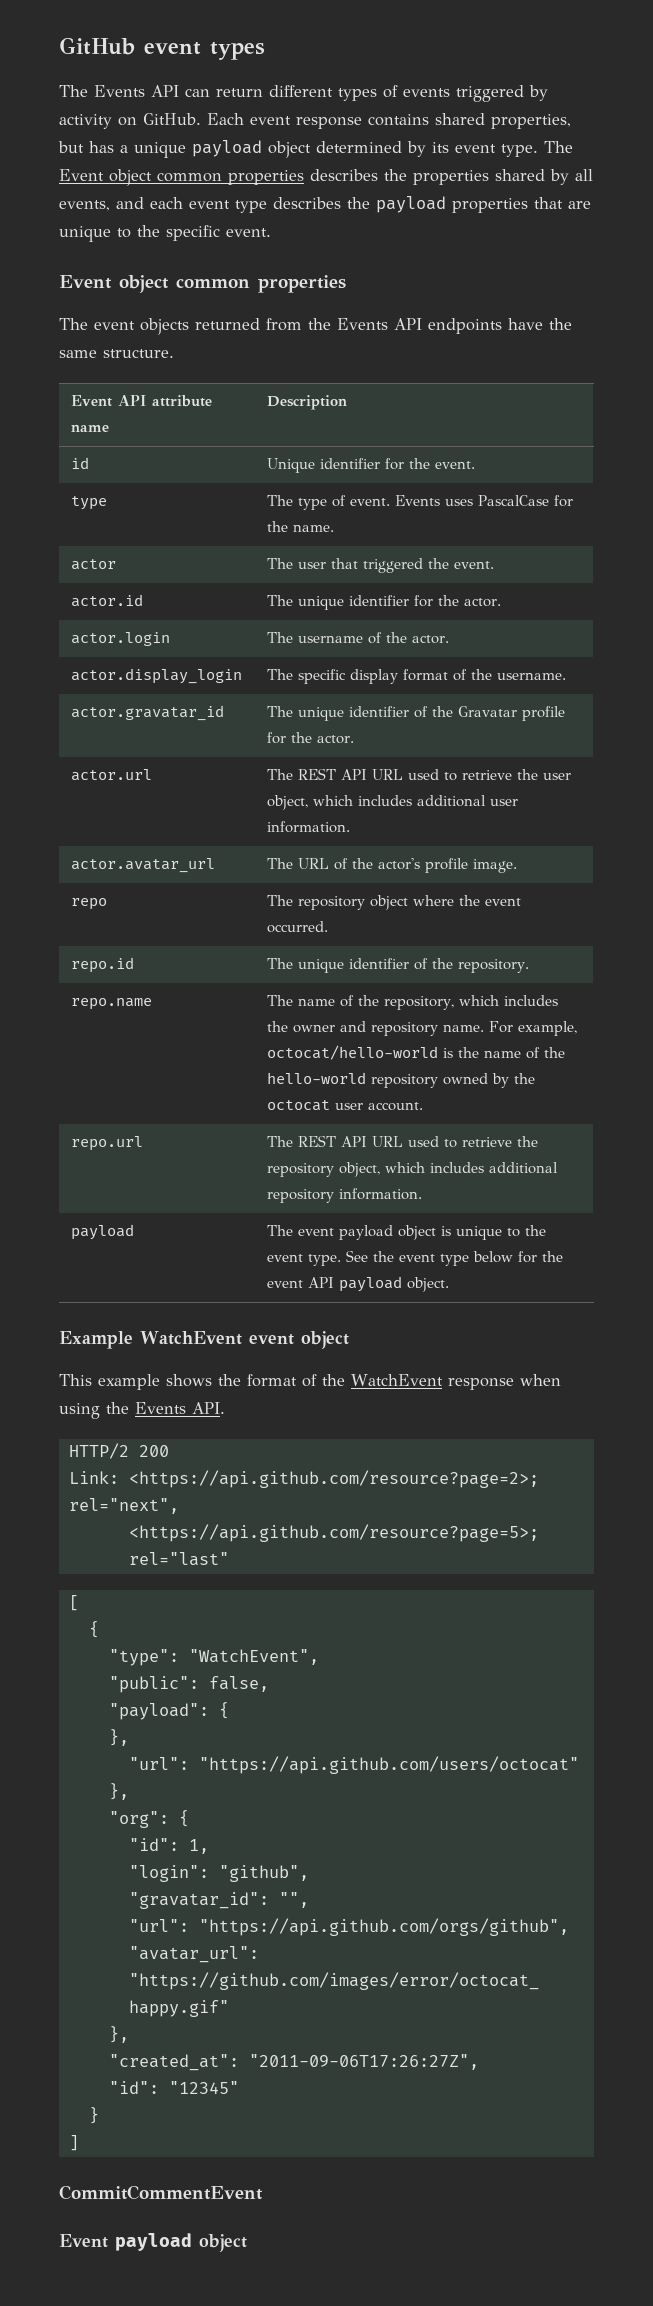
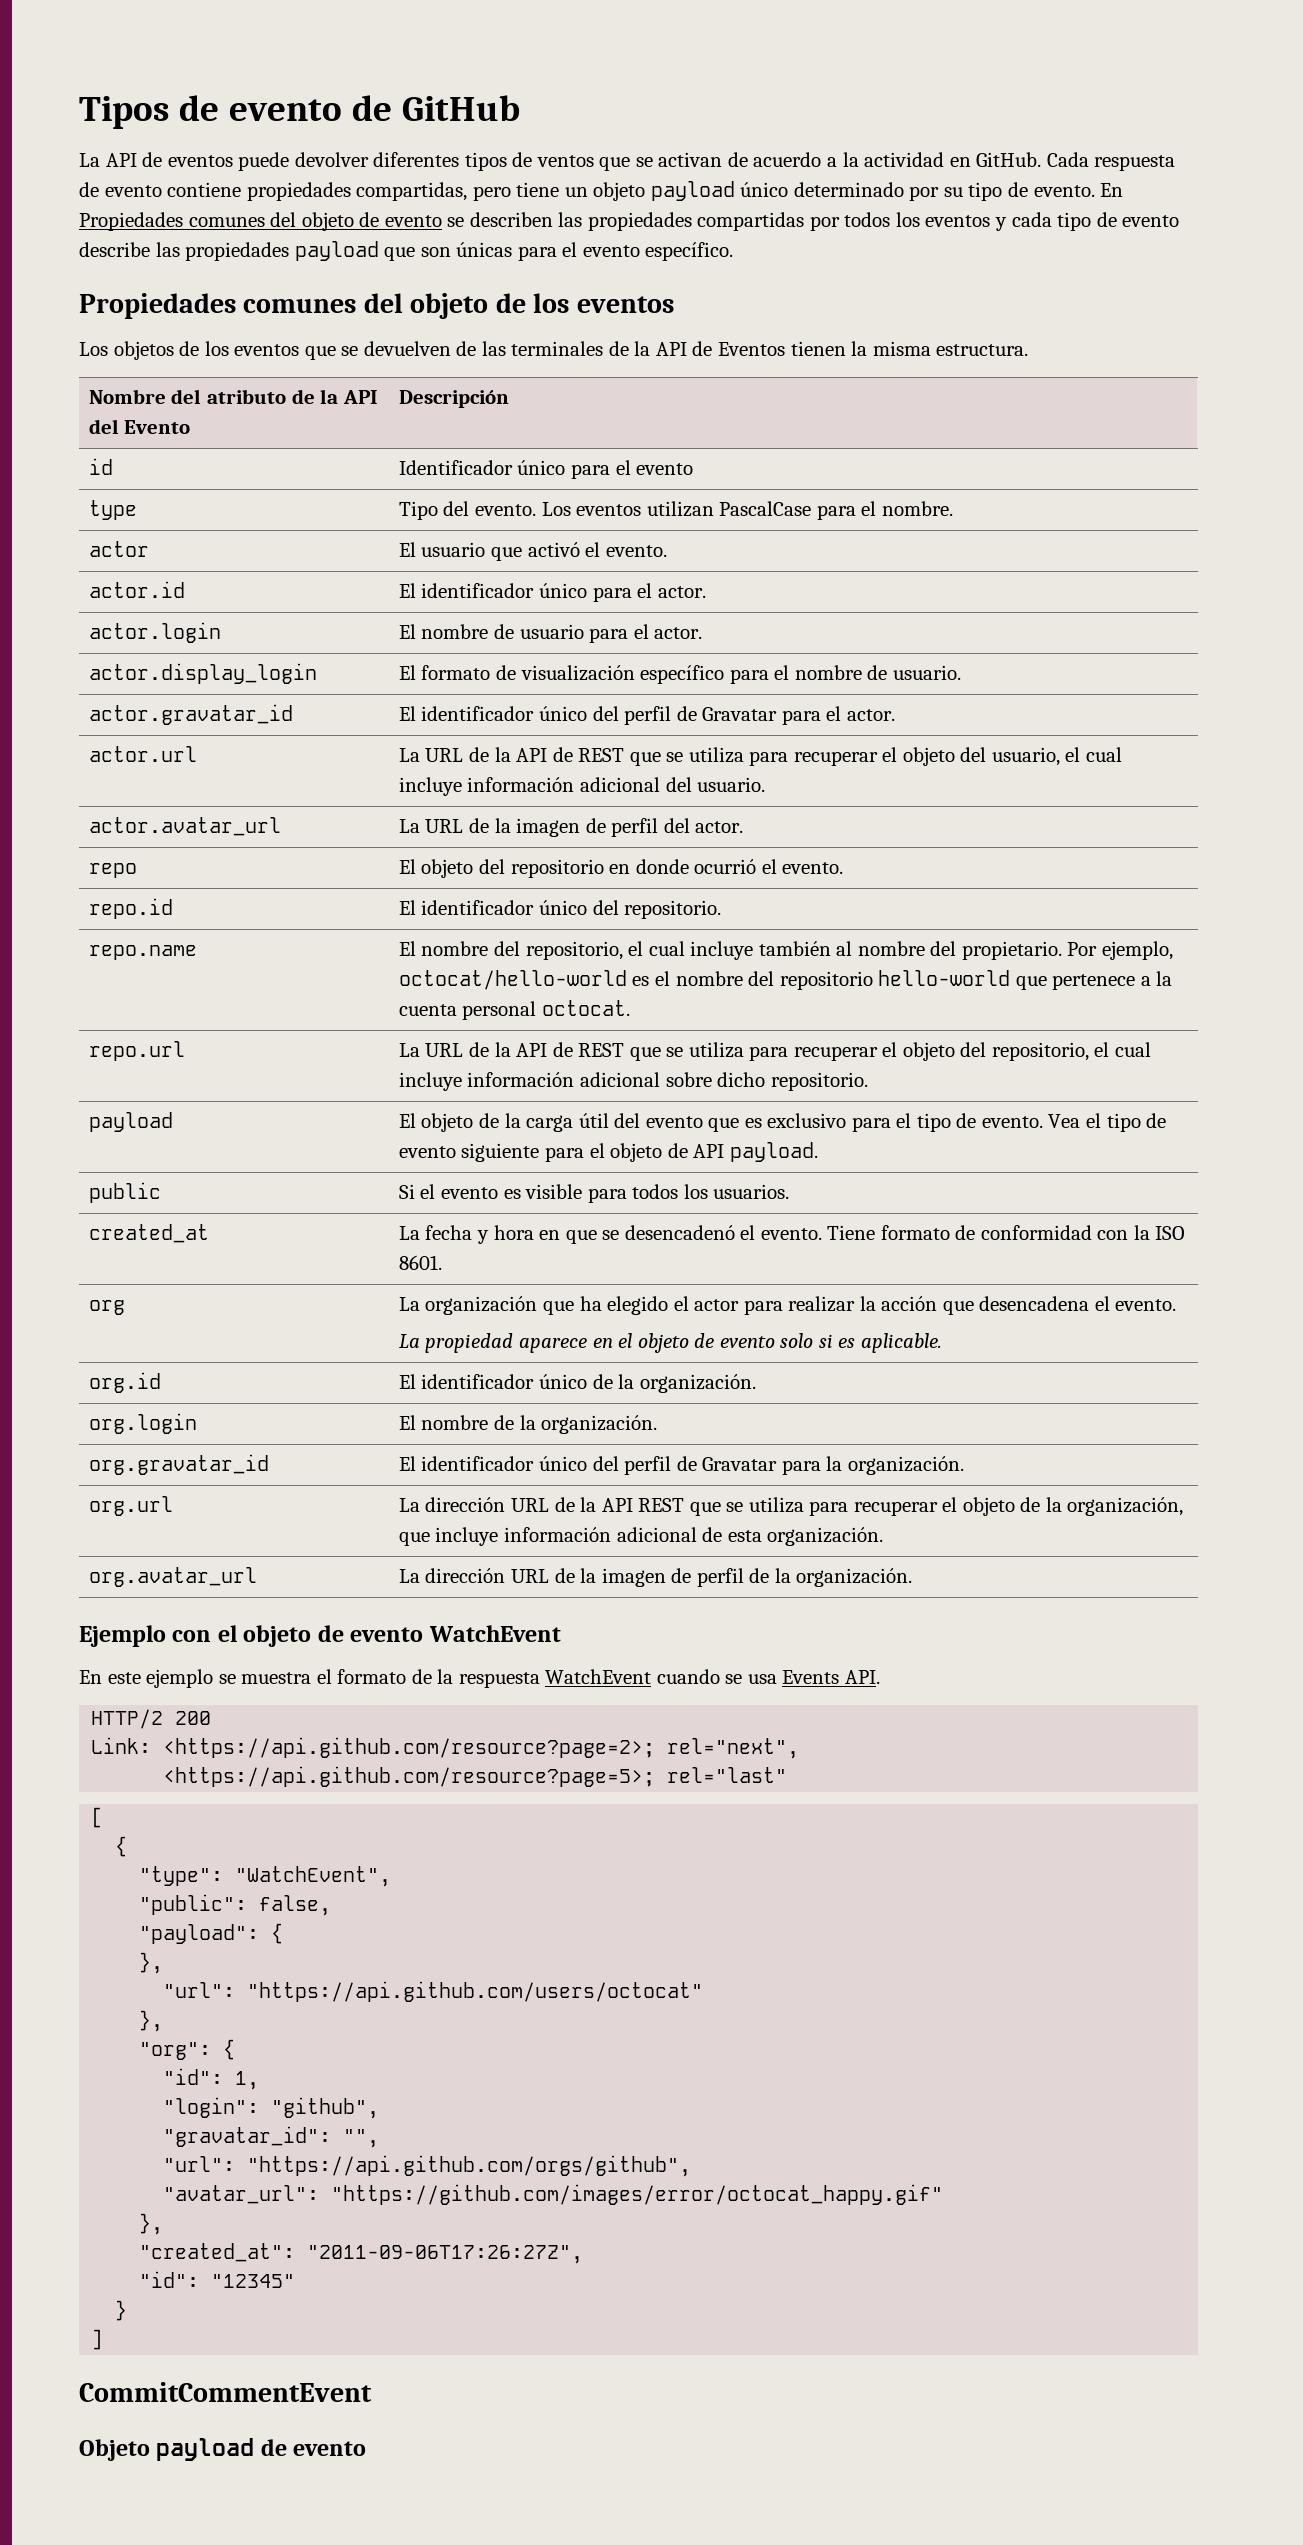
[59,37,265,60] [59,85,548,102] [59,113,571,129] [58,140,573,158] [59,169,593,186] [59,196,591,213] [59,225,271,242] [59,275,346,293] [59,318,572,335] [59,349,174,358] [70,395,212,407] [70,424,109,432] [266,395,347,410] [70,457,89,469] [266,458,475,473] [70,496,107,510] [266,495,573,510] [266,521,334,532] [70,559,116,570] [266,558,494,573] [70,594,143,607] [266,595,501,610] [70,632,170,646] [266,632,449,644] [70,668,242,684] [266,669,566,684] [70,705,224,721] [266,706,565,721] [266,732,354,744] [70,769,152,781] [266,768,571,781] [266,795,518,810] [266,821,350,833] [70,858,215,873] [266,858,517,873] [70,898,107,910] [266,895,521,910] [266,921,328,933] [70,957,134,973] [266,958,529,973] [70,998,152,1010] [266,995,558,1010] [266,1021,577,1036] [266,1045,565,1060] [266,1072,535,1088] [266,1100,423,1111] [70,1136,143,1151] [266,1135,538,1148] [266,1162,558,1177] [266,1188,422,1203] [70,1224,134,1240] [266,1225,546,1240] [266,1250,563,1266] [266,1276,449,1292] [59,1331,349,1349] [59,1374,561,1390] [59,1402,129,1419] GitHub event types // The Events API can return different types of events triggered by activity on GitHub. Each event response contains shared properties, but has a unique payload object determined by its event type. The Event object common properties describes the properties shared by all events, and each event type describes the payload properties that are unique to the specific event. // Event object common properties // The event objects returned from the Events API endpoints have the same structure. // Event API attribute name | Description // id | Unique identifier for the event. // type | The type of event. Events uses PascalCase for the name. // actor | The user that triggered the event. // actor.id | The unique identifier for the actor. // actor.login | The username of the actor. // actor.display_login | The specific display format of the username. // actor.gravatar_id | The unique identifier of the Gravatar profile for the actor. // actor.url | The REST API URL used to retrieve the user object, which includes additional user information. // actor.avatar_url | The URL of the actor's profile image. // repo | The repository object where the event occurred. // repo.id | The unique identifier of the repository. // repo.name | The name of the repository, which includes the owner and repository name. For example, octocat/hello-world is the name of the hello-world repository owned by the octocat user account. // repo.url | The REST API URL used to retrieve the repository object, which includes additional repository information. // payload | The event payload object is unique to the event type. See the event type below for the event API payload object. // Example WatchEvent event object // This example shows the format of the WatchEvent response when using the -> [79,95,520,129] [79,152,1176,171] [79,181,1124,201] [79,212,1180,231] [79,241,734,261] [79,293,674,319] [79,341,1029,360] [88,389,378,404] [88,419,191,434] [398,390,509,408] [88,458,113,475] [398,460,694,479] [88,500,137,520] [398,501,953,520] [88,541,149,557] [398,542,667,561] [88,581,185,598] [398,583,706,602] [88,622,221,643] [398,624,703,643] [88,663,317,684] [398,665,961,684] [88,704,293,725] [398,706,895,725] [88,746,197,762] [398,747,1123,766] [398,777,766,796] [88,817,281,836] [398,818,744,837] [88,863,137,878] [398,859,844,878] [88,898,173,919] [398,900,722,919] [88,945,197,960] [398,941,1173,960] [398,970,1173,990] [398,1000,630,1020] [88,1041,185,1061] [398,1042,1152,1061] [398,1072,868,1091] [88,1112,173,1132] [398,1113,1167,1132] [398,1142,818,1162] [88,1182,161,1203] [398,1184,790,1203] [88,1224,209,1243] [398,1225,1186,1244] [398,1255,442,1270] [88,1300,125,1315] [398,1296,1177,1315] [398,1333,942,1353] [88,1372,161,1393] [398,1374,756,1393] [88,1413,197,1434] [398,1415,658,1434] [88,1454,269,1475] [398,1456,964,1475] [88,1496,173,1516] [398,1497,1184,1516] [398,1527,884,1546] [88,1567,257,1587] [398,1568,913,1587] [79,1625,561,1647] [79,1669,777,1688] Tipos de evento de GitHub // La API de eventos puede devolver diferentes tipos de ventos que se activan de acuerdo a la actividad en GitHub. Cada respuesta de evento contiene propiedades compartidas, pero tiene un objeto payload único determinado por su tipo de evento. En Propiedades comunes del objeto de evento se describen las propiedades compartidas por todos los eventos y cada tipo de evento describe las propiedades payload que son únicas para el evento específico. // Propiedades comunes del objeto de los eventos // Los objetos de los eventos que se devuelven de las terminales de la API de Eventos tienen la misma estructura. // Nombre del atributo de la API del Evento | Descripción // id | Identificador único para el evento // type | Tipo del evento. Los eventos utilizan PascalCase para el nombre. // actor | El usuario que activó el evento. // actor.id | El identificador único para el actor. // actor.login | El nombre de usuario para el actor. // actor.display_login | El formato de visualización específico para el nombre de usuario. // actor.gravatar_id | El identificador único del perfil de Gravatar para el actor. // actor.url | La URL de la API de REST que se utiliza para recuperar el objeto del usuario, el cual incluye información adicional del usuario. // actor.avatar_url | La URL de la imagen de perfil del actor. // repo | El objeto del repositorio en donde ocurrió el evento. // repo.id | El identificador único del repositorio. // repo.name | El nombre del repositorio, el cual incluye también al nombre del propietario. Por ejemplo, octocat/hello-world es el nombre del repositorio hello-world que pertenece a la cuenta personal octocat. // repo.url | La URL de la API de REST que se utiliza para recuperar el objeto del repositorio, el cual incluye información adicional sobre dicho repositorio. // payload | El objeto de la carga útil del evento que es exclusivo para el tipo de evento. Vea el tipo de evento siguiente para el objeto de API payload. // public | Si el evento es visible para todos los usuarios. // created_at | La fecha y hora en que se desencadenó el evento. Tiene formato de conformidad con la ISO 8601. // org | La organización que ha elegido el actor para realizar la acción que desencadena el evento. // La propiedad aparece en el objeto de evento solo si es aplicable. // org.id | El identificador único de la organización. // org.login | El nombre de la organización. // org.gravatar_id | El identificador único del perfil de Gravatar para la organización. // org.url | La dirección URL de la API REST que se utiliza para recuperar el objeto de la organización, que incluye información adicional de esta organización. // org.avatar_url | La dirección URL de la imagen de perfil de la organización. // Ejemplo con el objeto de evento WatchEvent // En este ejemplo se muestra el formato de la respuesta WatchEvent cuando se usa
[59,2233,247,2252] Event payload object -> [79,2438,367,2461] Objeto payload de evento

